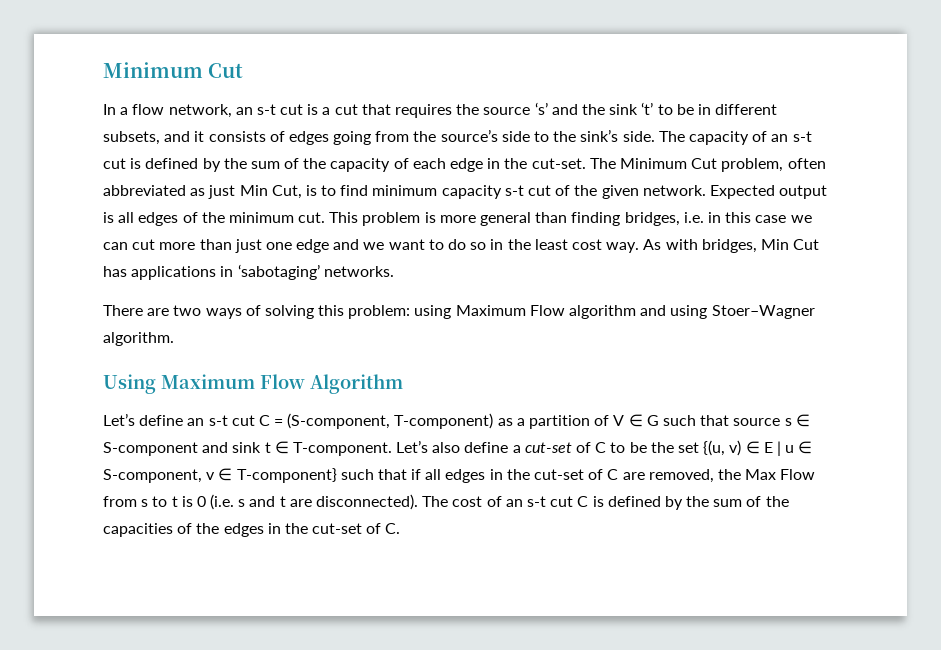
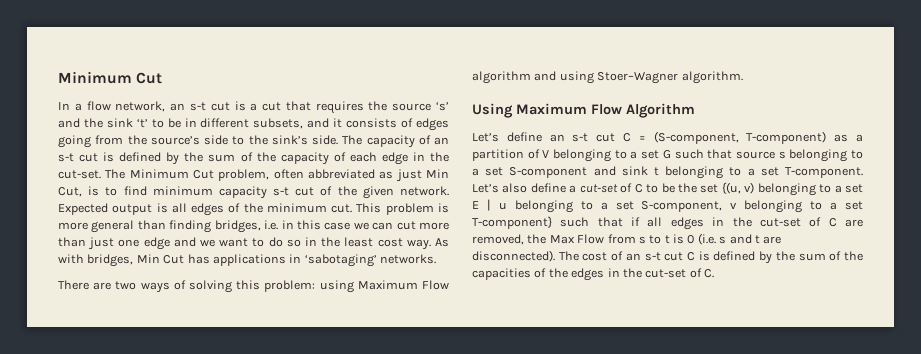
[628,414,643,427] ∈ -> [553,149,660,162] belonging to a set
[795,414,810,427] [103,441,289,456] ∈ S-component and sink t ∈ -> [789,149,863,162] [472,166,779,179] belonging to a set S-component and sink t belonging to a set
[745,441,813,456] [103,468,233,483] ∈ E | u ∈ S-component, v ∈ -> [757,183,863,196] [472,199,863,213] belonging to a set E | u belonging to a set S-component, v belonging to a set

